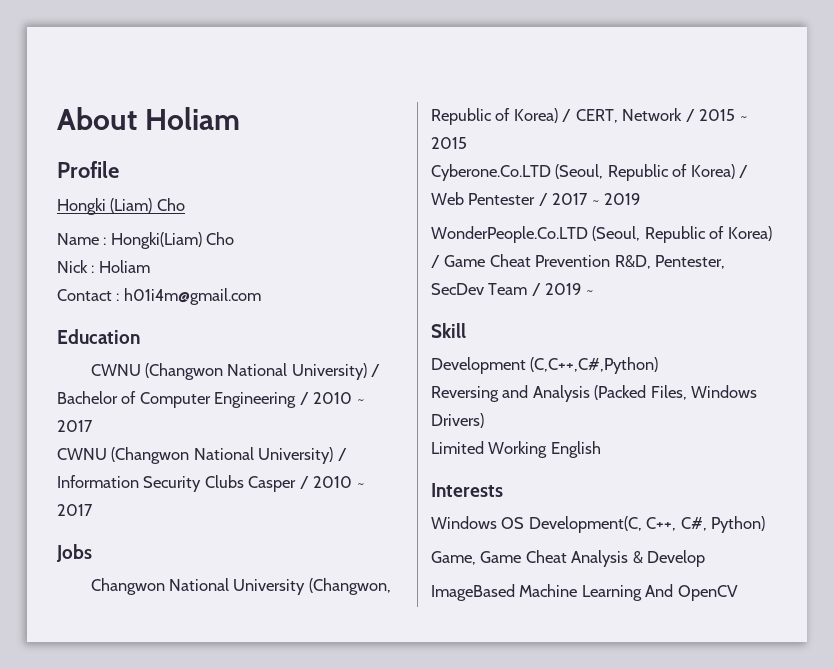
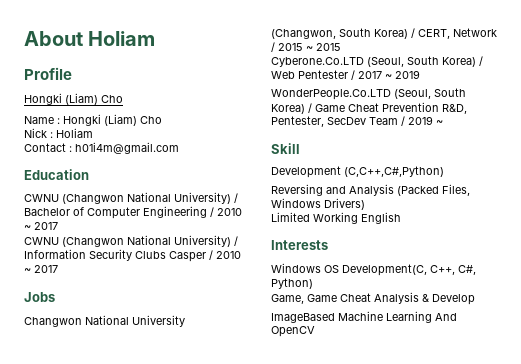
[110,232,202,249] Hongki(Liam) -> [63,114,137,126] Hongki (Liam)
[431,108,511,125] Republic of -> [339,28,371,37] South
[607,164,688,181] Republic of -> [407,56,439,65] South
[644,226,725,243] Republic of -> [434,88,466,97] South

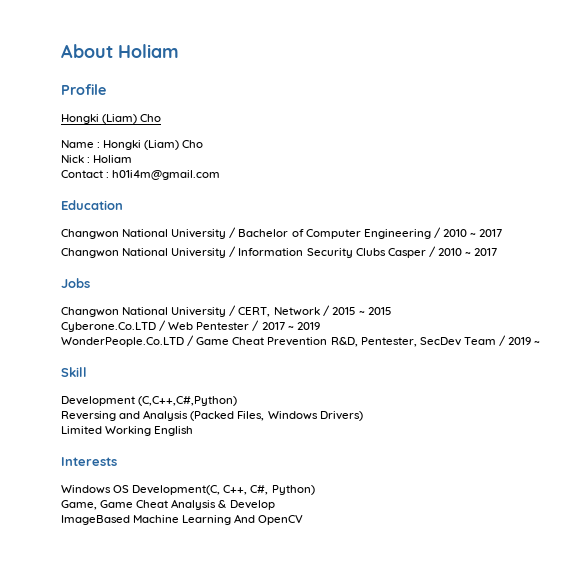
[24,192,231,204] CWNU (Changwon National University) -> [61,229,227,239] Changwon National University
[24,235,231,247] CWNU (Changwon National University) -> [61,248,227,258] Changwon National University
[271,28,408,39] (Changwon, South Korea) -> (227, 312) none
[367,56,476,67] (Seoul, South Korea) -> (156, 327) none
[394,88,466,99] [271,104,305,114] (Seoul, South Korea) -> (184, 342) none

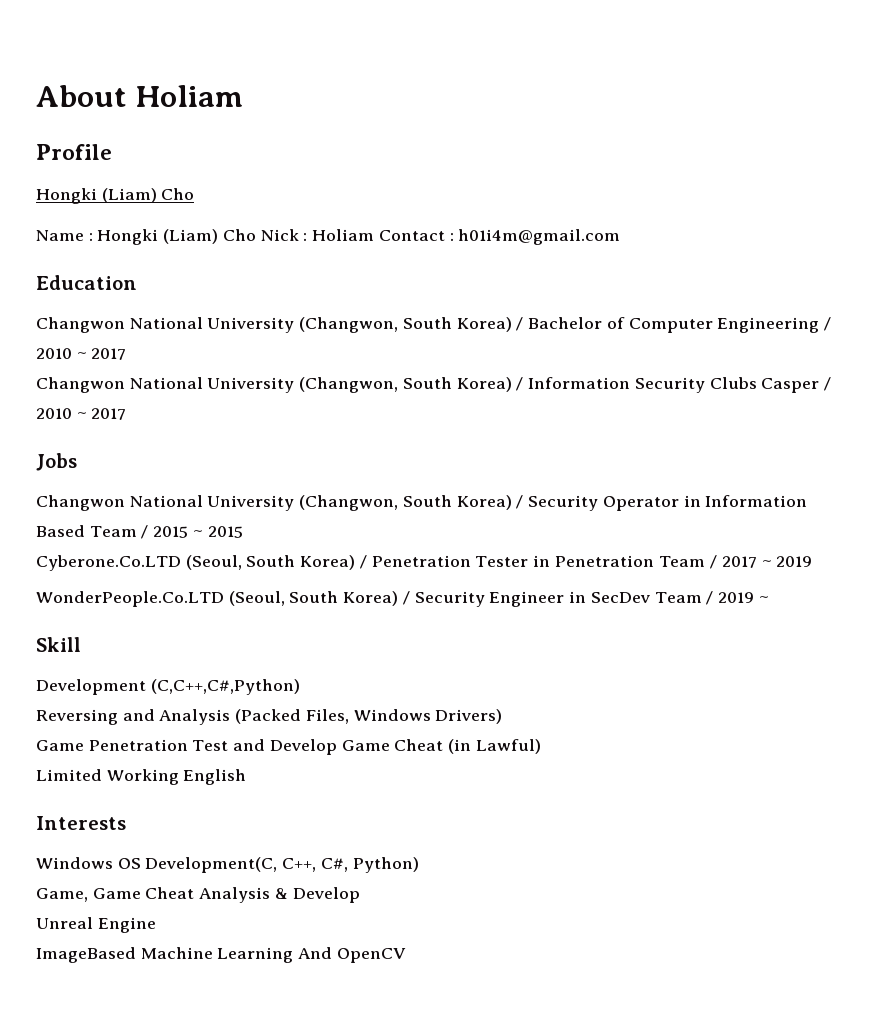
(204, 144) // -> (256, 235) none
(133, 159) // -> (375, 235) none
(227, 234) none -> [299,317,512,333] (Changwon, South Korea)
(227, 253) none -> [299,377,512,393] (Changwon, South Korea)
[229,305,320,317] / CERT, Network -> [299,495,808,511] [36,525,137,537] (Changwon, South Korea) / Security Operator in Information Based Team
[159,320,250,331] / Web Pentester -> [185,555,706,570] (Seoul, South Korea) / Penetration Tester in Penetration Team
[187,335,417,347] / Game Cheat Prevention R&D, Pentester, -> [228,591,587,607] (Seoul, South Korea) / Security Engineer in
(363, 416) none -> [36,739,541,755] // Game Penetration Test and Develop Game Cheat (in Lawful)
(275, 505) none -> [36,917,156,933] // Unreal Engine

